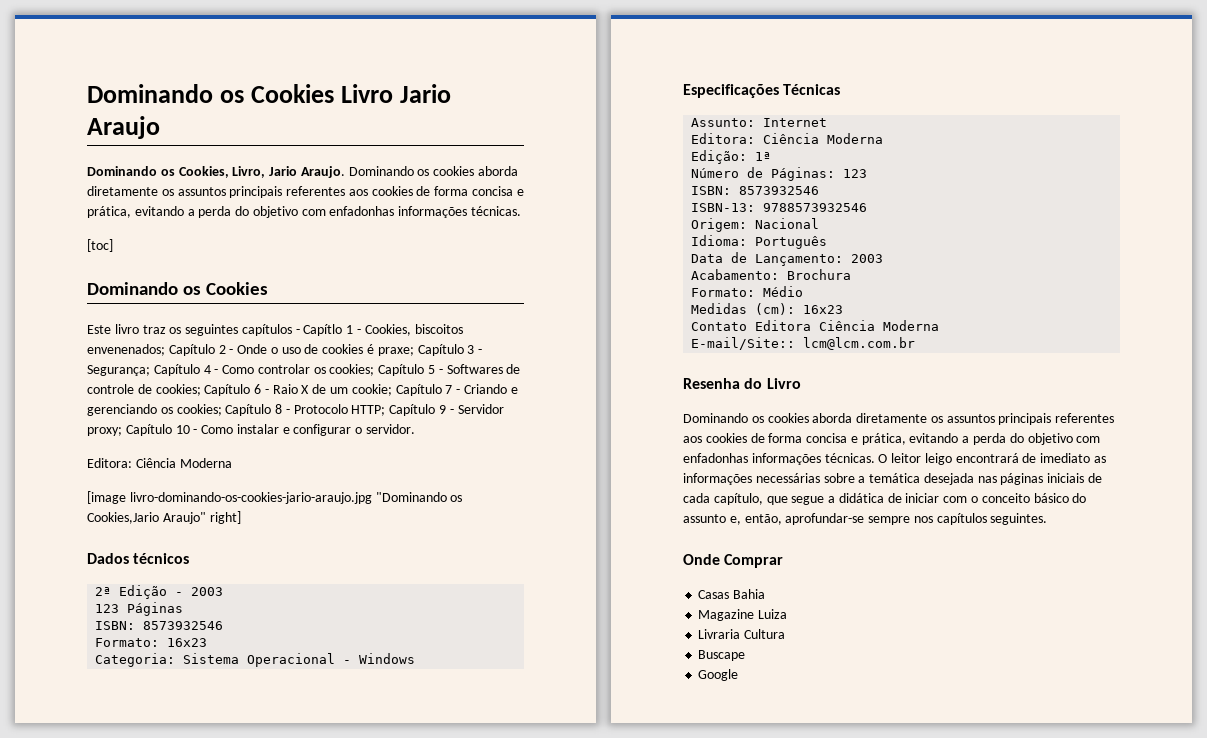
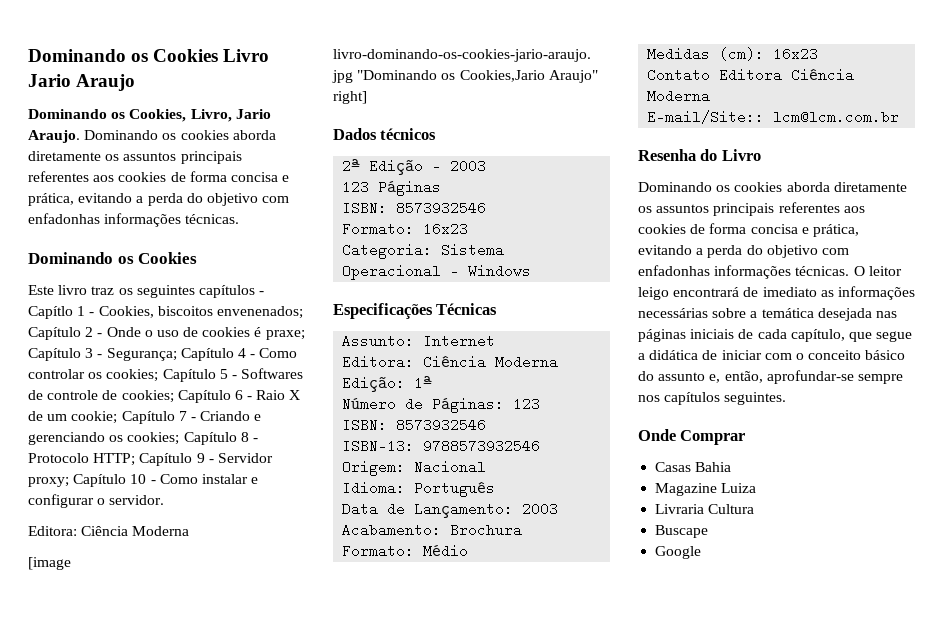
[87,239,113,252] // [toc] -> (240, 219) none

